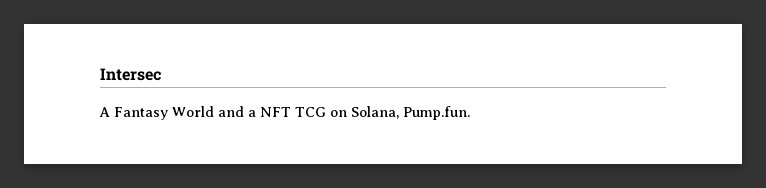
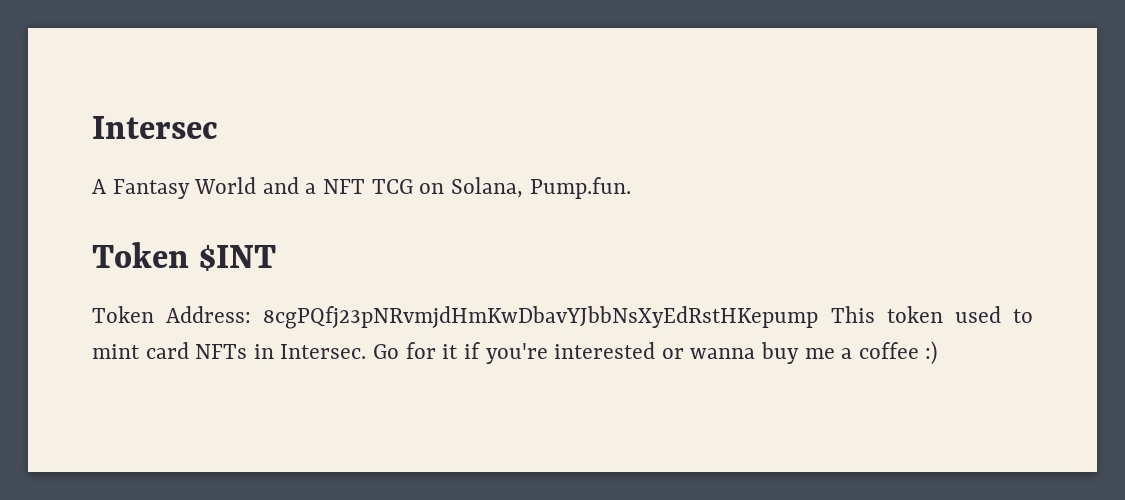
(470, 113) none -> [92,242,277,271] [92,306,1033,329] [92,341,938,365] // Token $INT // Token Address: 8cgPQfj23pNRvmjdHmKwDbavYJbbNsXyEdRstHKepump This token used to mint card NFTs in Intersec. Go for it if you're interested or wanna buy me a coffee :)

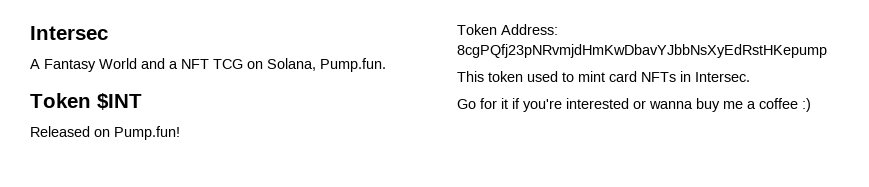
(277, 258) none -> [30,126,180,140] // Released on Pump.fun!
(819, 317) none -> (827, 51) //
(367, 351) none -> (750, 77) //

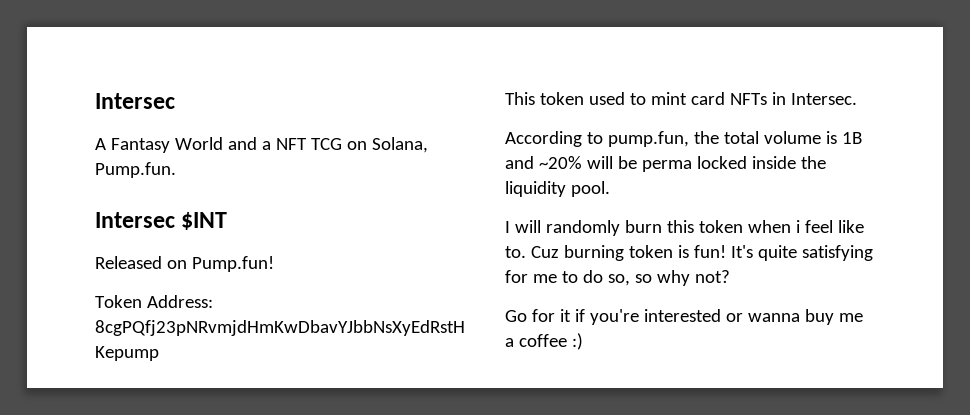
[30,93,91,108] Token -> [95,212,175,228] Intersec
(750, 77) none -> [505,131,862,147] [505,156,826,172] [505,181,610,197] [505,220,864,236] [505,245,873,261] [505,270,730,286] // According to pump.fun, the total volume is 1B and ~20% will be perma locked inside the liquidity pool. // I will randomly burn this token when i feel like to. Cuz burning token is fun! It's quite satisfying for me to do so, so why not?

